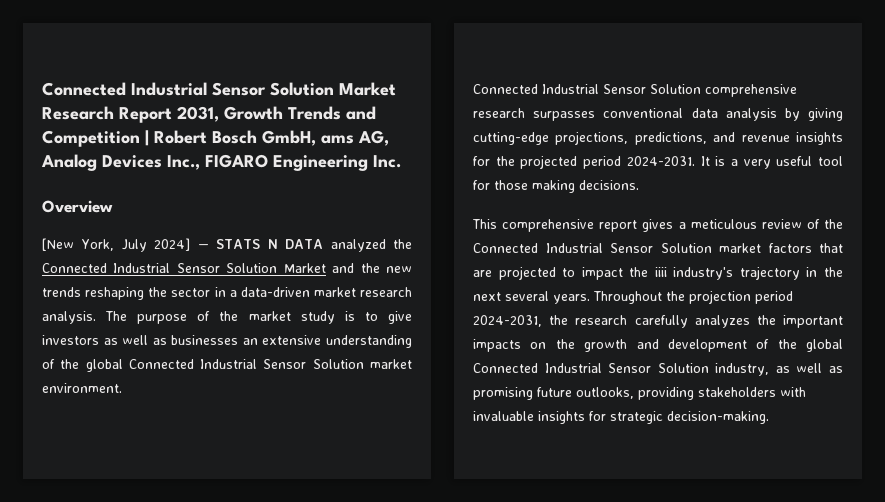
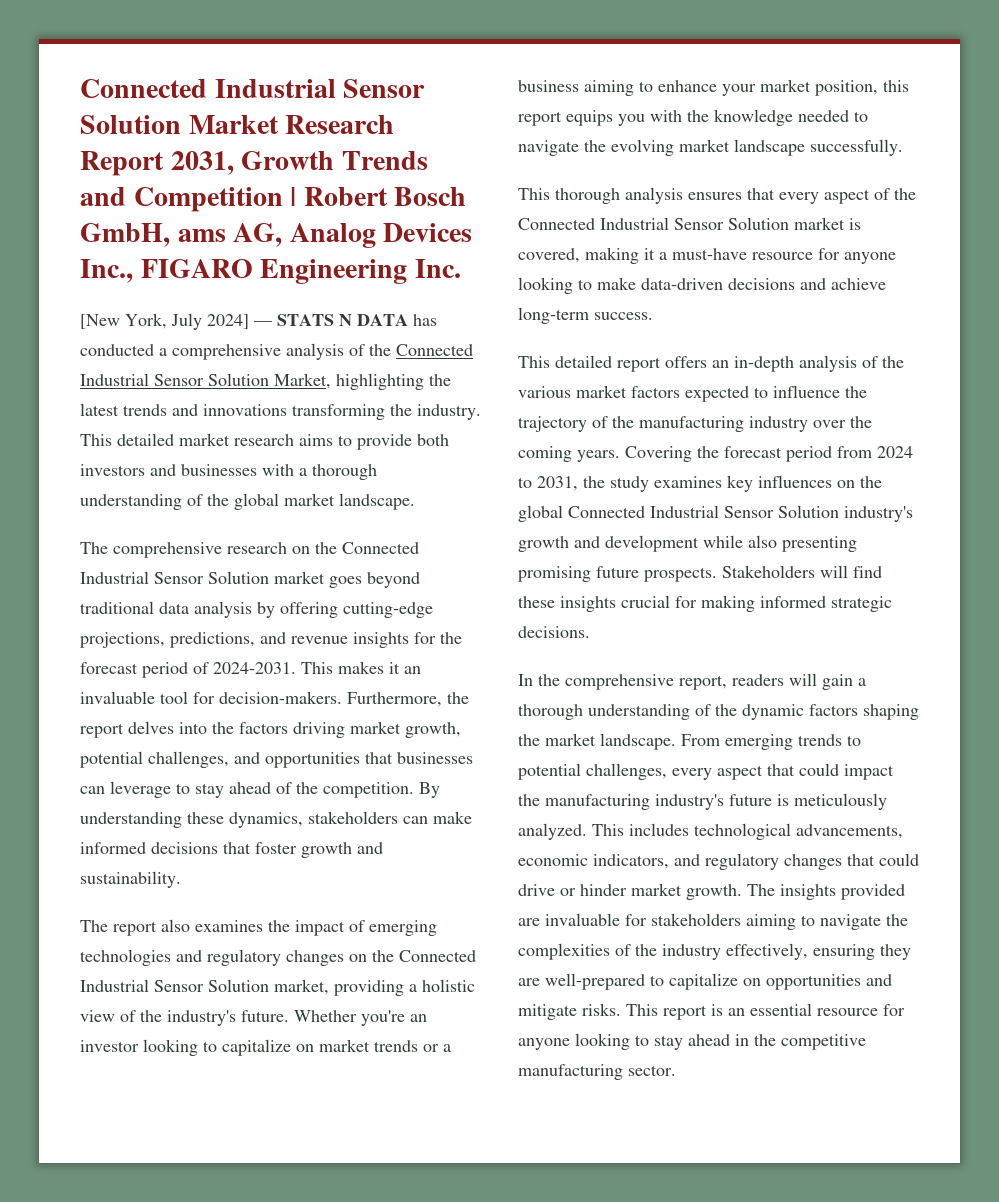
[42,200,113,213] // Overview -> (461, 268) none
[330,239,413,252] [42,263,412,273] [42,287,412,300] [42,311,412,324] [42,335,412,348] [42,359,412,372] [42,383,122,393] [473,84,797,97] [473,108,684,121] analyzed the Connected Industrial Sensor Solution Market and the new trends reshaping the sector in a data-driven market research analysis. The purpose of the market study is to give investors as well as businesses an extensive understanding of the global Connected Industrial Sensor Solution market environment. // Connected Industrial Sensor Solution comprehensive research surpasses conventional -> [413,314,437,326] [80,343,473,360] [80,373,451,390] [80,403,481,420] [80,433,449,450] [80,464,377,480] [80,493,415,510] [80,542,419,558] [80,571,420,588] [80,601,154,614] has conducted a comprehensive analysis of the Connected Industrial Sensor Solution Market, highlighting the latest trends and innovations transforming the industry. This detailed market research aims to provide both investors and businesses with a thorough understanding of the global market landscape. // The comprehensive research on the Connected Industrial Sensor Solution market goes beyond traditional
[808,108,843,121] giving -> [280,602,338,618] offering
[520,155,843,169] [473,180,639,193] [472,219,802,232] projected period 2024-2031. It is a very useful tool for those making decisions. // This comprehensive report gives a meticulous review -> [80,661,421,678] [80,691,469,707] [80,721,461,738] [80,751,473,768] [80,781,440,798] [80,811,472,828] [80,842,383,858] [80,871,181,888] [80,919,437,936] [80,949,476,966] [80,979,475,996] [80,1010,427,1026] [80,1039,451,1056] [518,79,909,96] [518,109,868,126] [518,139,903,156] [518,187,870,204] forecast period of 2024-2031. This makes it an invaluable tool for decision-makers. Furthermore, the report delves into the factors driving market growth, potential challenges, and opportunities that businesses can leverage to stay ahead of the competition. By understanding these dynamics, stakeholders can make informed decisions that foster growth and sustainability. // The report also examines the impact of emerging technologies and regulatory changes on the Connected Industrial Sensor Solution market, providing a holistic view of the industry's future. Whether you're an investor looking to capitalize on market trends or a business aiming to enhance your market position, this report equips you with the knowledge needed to navigate the evolving market landscape successfully. // This thorough analysis ensures that every aspect
[768,243,843,253] [473,266,843,280] [473,290,793,304] [473,315,843,328] [473,339,843,352] [473,363,843,376] [473,387,806,400] [473,411,769,424] factors that are projected to impact the iiii industry's trajectory in the next several years. Throughout the projection period 2024-2031, the research carefully analyzes the important impacts on the growth and development of the global Connected Industrial Sensor Solution industry, as well as promising future outlooks, providing stakeholders with invaluable insights for strategic decision-making. -> [849,218,861,230] [518,247,896,264] [518,277,886,294] [518,307,653,324] [518,355,904,372] [518,385,867,402] [518,416,872,432] [518,446,913,462] [518,475,882,492] [518,505,913,522] [518,535,857,552] [518,565,882,582] [518,595,892,612] [518,626,590,638] [518,673,866,690] [518,704,919,720] [518,733,861,750] [518,763,894,780] [518,793,887,810] [518,823,903,840] [518,853,919,870] [518,883,905,900] [518,913,908,930] [518,943,911,960] [518,973,892,990] [518,1003,905,1020] [518,1033,866,1050] [518,1064,676,1080] is covered, making it a must-have resource for anyone looking to make data-driven decisions and achieve long-term success. // This detailed report offers an in-depth analysis of the various market factors expected to influence the trajectory of the manufacturing industry over the coming years. Covering the forecast period from 2024 to 2031, the study examines key influences on the global Connected Industrial Sensor Solution industry's growth and development while also presenting promising future prospects. Stakeholders will find these insights crucial for making informed strategic decisions. // In the comprehensive report, readers will gain a thorough understanding of the dynamic factors shaping the market landscape. From emerging trends to potential challenges, every aspect that could impact the manufacturing industry's future is meticulously analyzed. This includes technological advancements, economic indicators, and regulatory changes that could drive or hinder market growth. The insights provided are invaluable for stakeholders aiming to navigate the complexities of the industry effectively, ensuring they are well-prepared to capitalize on opportunities and mitigate risks. This report is an essential resource for anyone looking to stay ahead in the competitive manufacturing sector.

